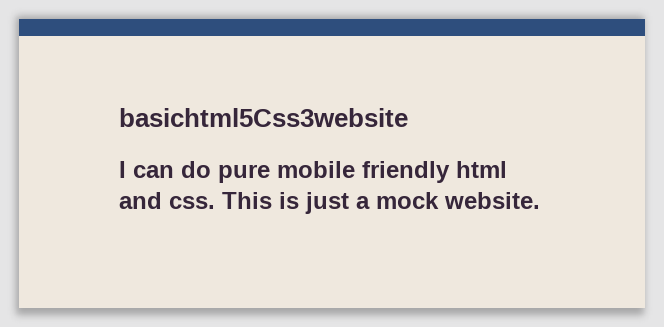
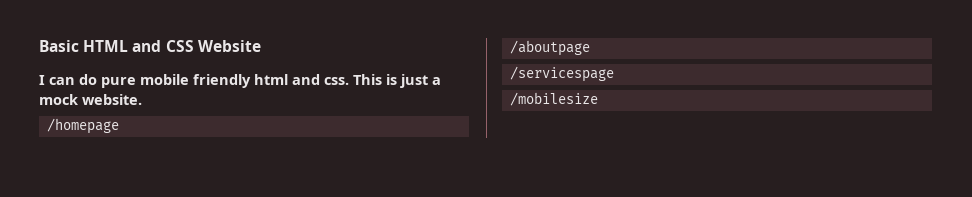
[119,108,408,127] basichtml5Css3website -> [39,40,261,52] Basic HTML and CSS Website
(540, 200) none -> [46,118,119,134] [509,40,590,56] [509,66,614,82] [509,92,598,106] // /homepage // /aboutpage // /servicespage // /mobilesize

